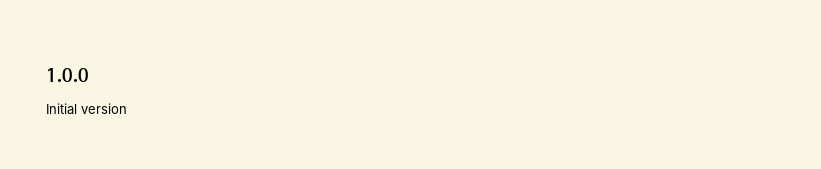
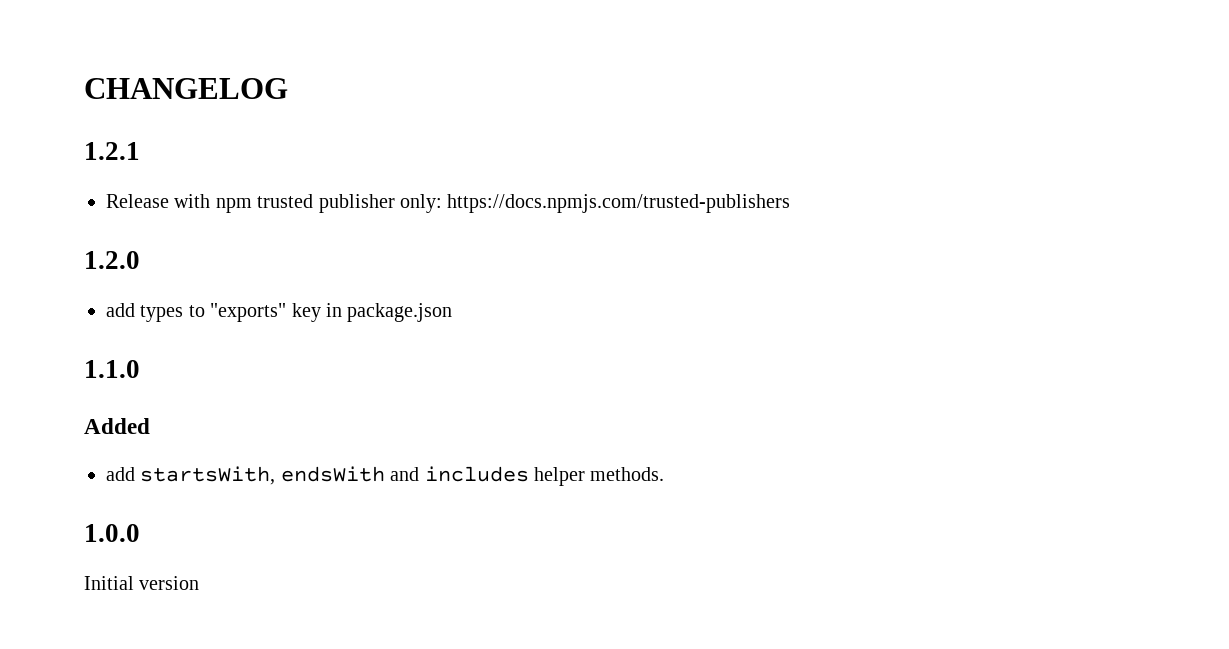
(46, 75) none -> [84,78,288,99] [84,142,140,160] [106,194,791,213] [84,251,140,269] [106,303,453,322] [84,360,140,378] [84,418,150,434] [106,466,665,486] CHANGELOG // 1.2.1 // Release with npm trusted publisher only: https://docs.npmjs.com/trusted-publishers // 1.2.0 // add types to "exports" key in package.json // 1.1.0 // Added // add startsWith, endsWith and includes helper methods. //

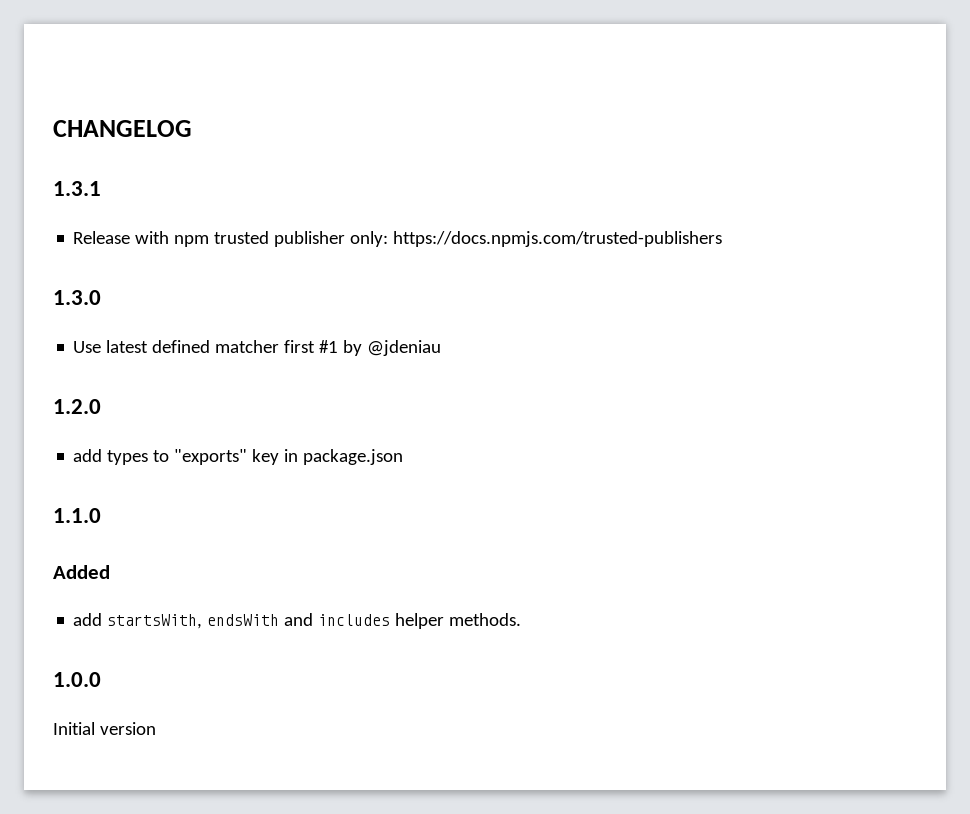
[84,142,140,160] 1.2.1 -> [53,181,101,196] 1.3.1
(791, 203) none -> [53,290,101,305] [73,340,442,356] // 1.3.0 // Use latest defined matcher first #1 by @jdeniau

